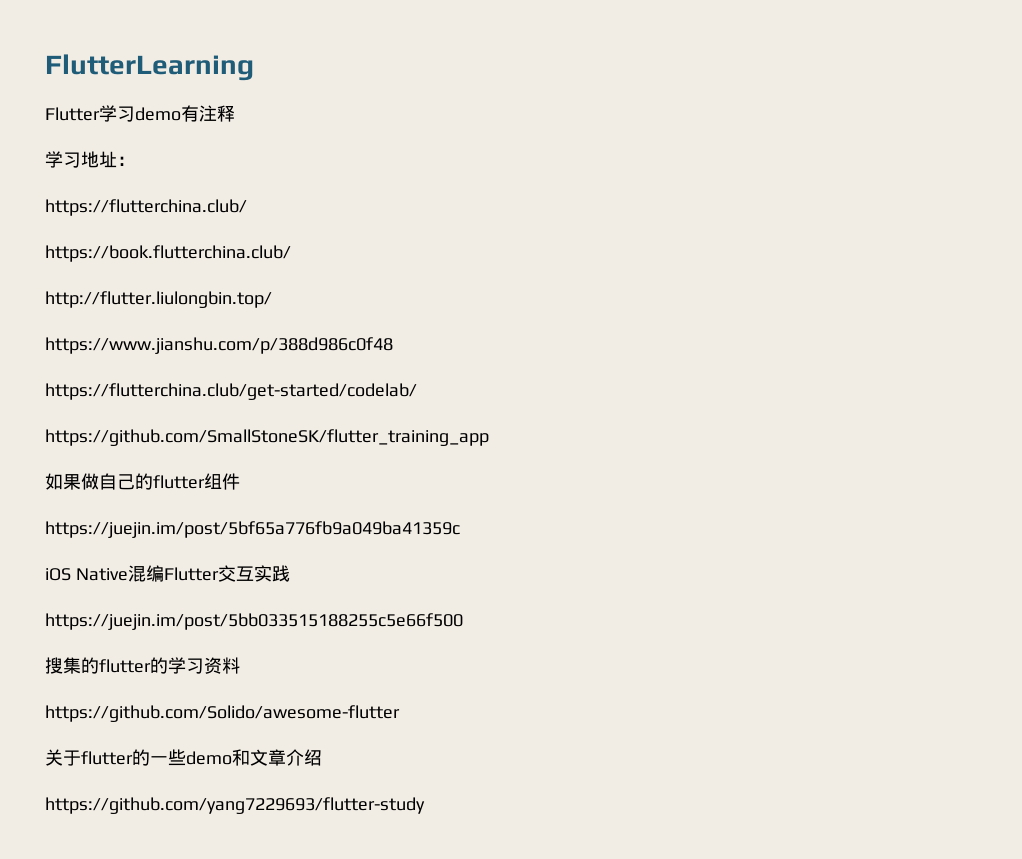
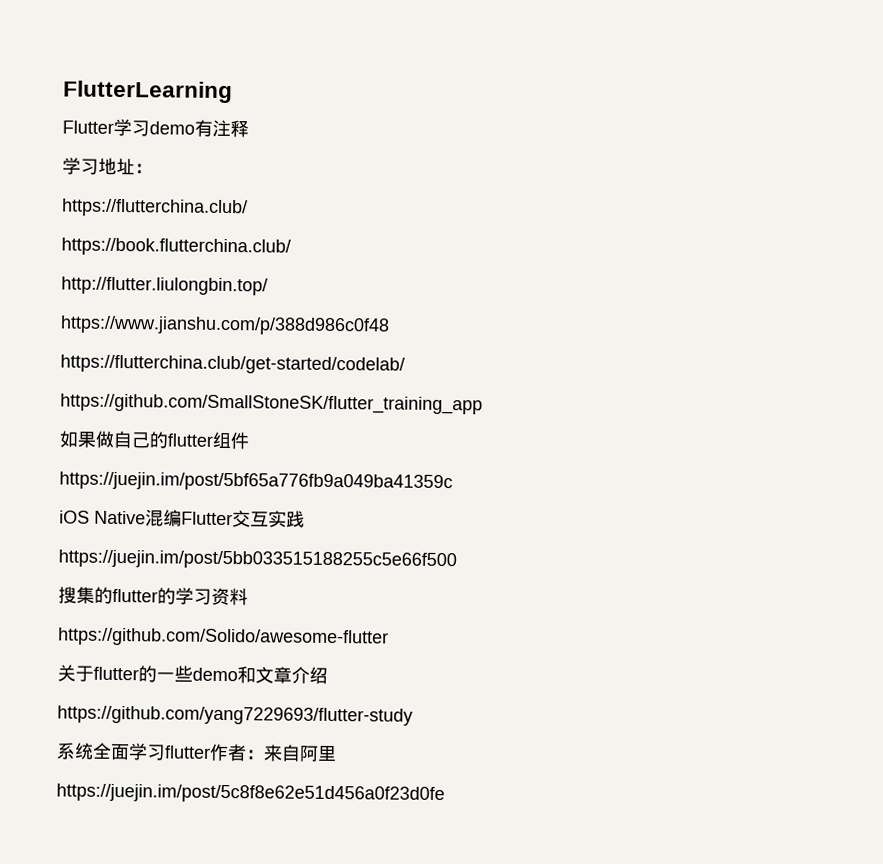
(425, 805) none -> [56,742,337,762] [56,783,445,805] // 系统全面学习flutter作者：来自阿里 // https://juejin.im/post/5c8f8e62e51d456a0f23d0fe

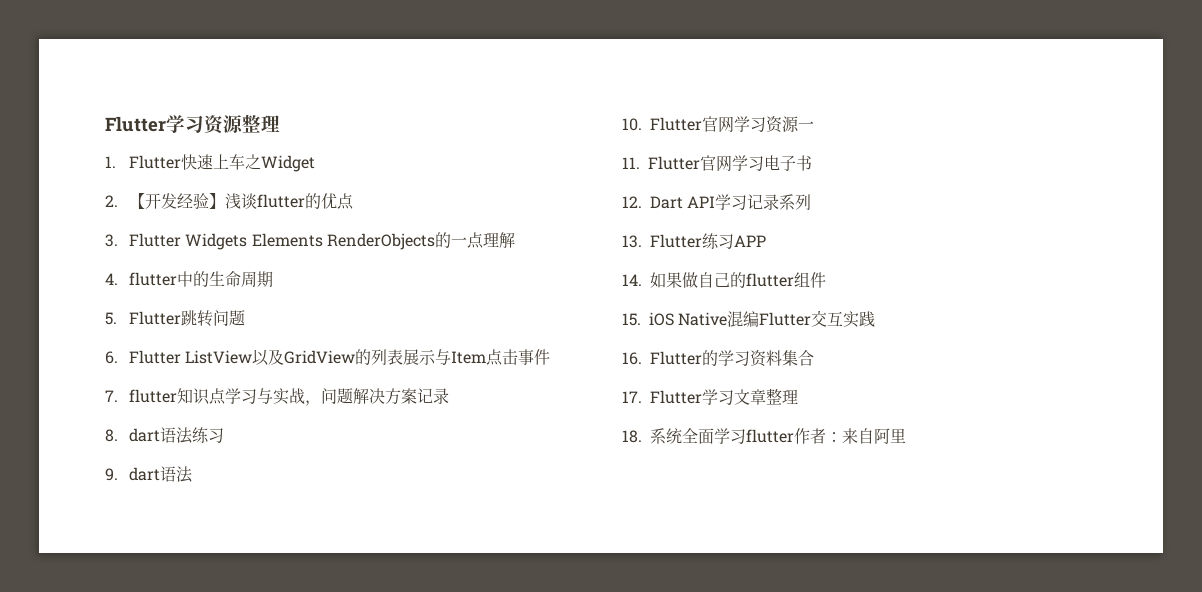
[63,80,233,104] [62,118,249,138] [62,157,153,176] [61,198,248,218] [61,237,291,257] [61,276,268,296] [60,315,390,336] [60,354,405,375] [60,393,483,415] FlutterLearning // Flutter学习demo有注释 // 学习地址： // https://flutterchina.club/ // https://book.flutterchina.club/ // http://flutter.liulongbin.top/ // https://www.jianshu.com/p/388d986c0f48 // https://flutterchina.club/get-started/codelab/ // https://github.com/SmallStoneSK/flutter_training_app // -> [105,114,280,134] [105,154,316,172] [105,193,355,210] [105,232,515,250] [105,271,274,288] [105,310,246,327] [105,349,551,366] [105,388,450,406] [105,427,225,444] [105,466,194,483] [622,116,814,133] [622,155,812,172] [622,194,812,210] [622,233,766,249] [622,274,642,286] Flutter学习资源整理 // 1. Flutter快速上车之Widget // 2.【开发经验】浅谈flutter的优点 // 3. Flutter Widgets Elements RenderObjects的一点理解 // 4. flutter中的生命周期 // 5. Flutter跳转问题 // 6. Flutter ListView以及GridView的列表展示与Item点击事件 // 7. flutter知识点学习与实战，问题解决方案记录 // 8. dart语法练习 // 9. dart语法 // 10. Flutter官网学习资源一 // 11. Flutter官网学习电子书 // 12. Dart API学习记录系列 // 13. Flutter练习APP // 14.
[59,471,453,493] https://juejin.im/post/5bf65a776fb9a049ba41359c // -> [622,313,641,326] 15.
[58,549,457,571] [58,586,158,604] https://juejin.im/post/5bb033515188255c5e66f500 // 搜集的flutter -> [622,351,702,365] 16. Flutter
[58,627,389,648] [57,664,328,684] [57,705,413,726] // https://github.com/Solido/awesome-flutter // 关于flutter的一些demo和文章介绍 // https://github.com/yang7229693/flutter-study // -> [782,350,814,366] [622,388,798,405] [622,430,642,443] 集合 // 17. Flutter学习文章整理 // 18.
[56,783,445,805] // https://juejin.im/post/5c8f8e62e51d456a0f23d0fe -> (906, 435) none

